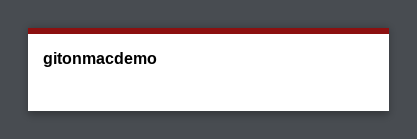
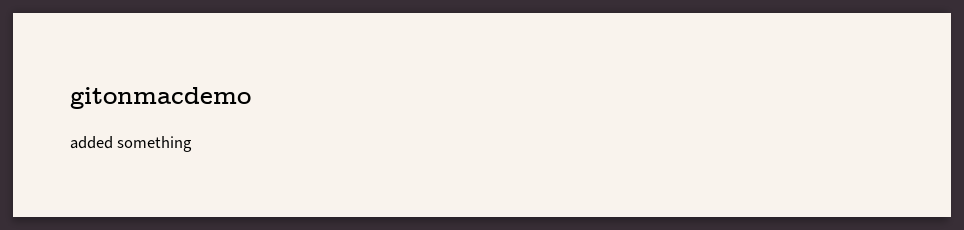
(157, 59) none -> [70,136,193,152] // added something

